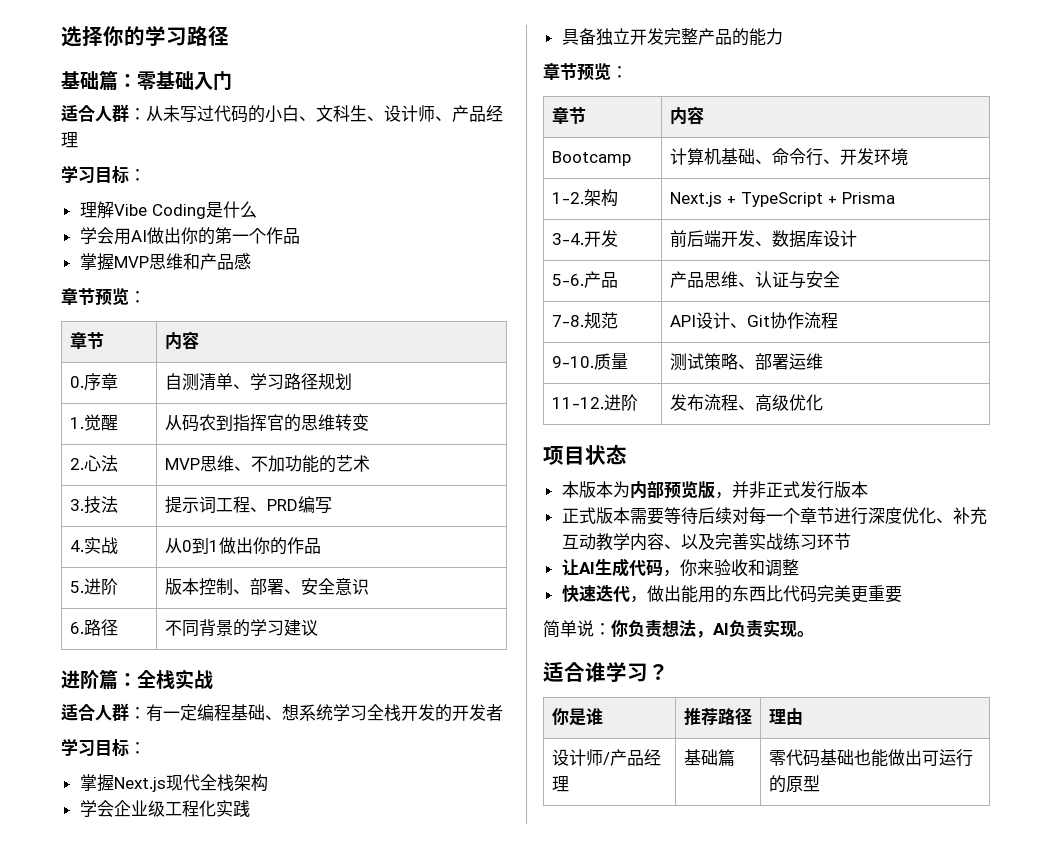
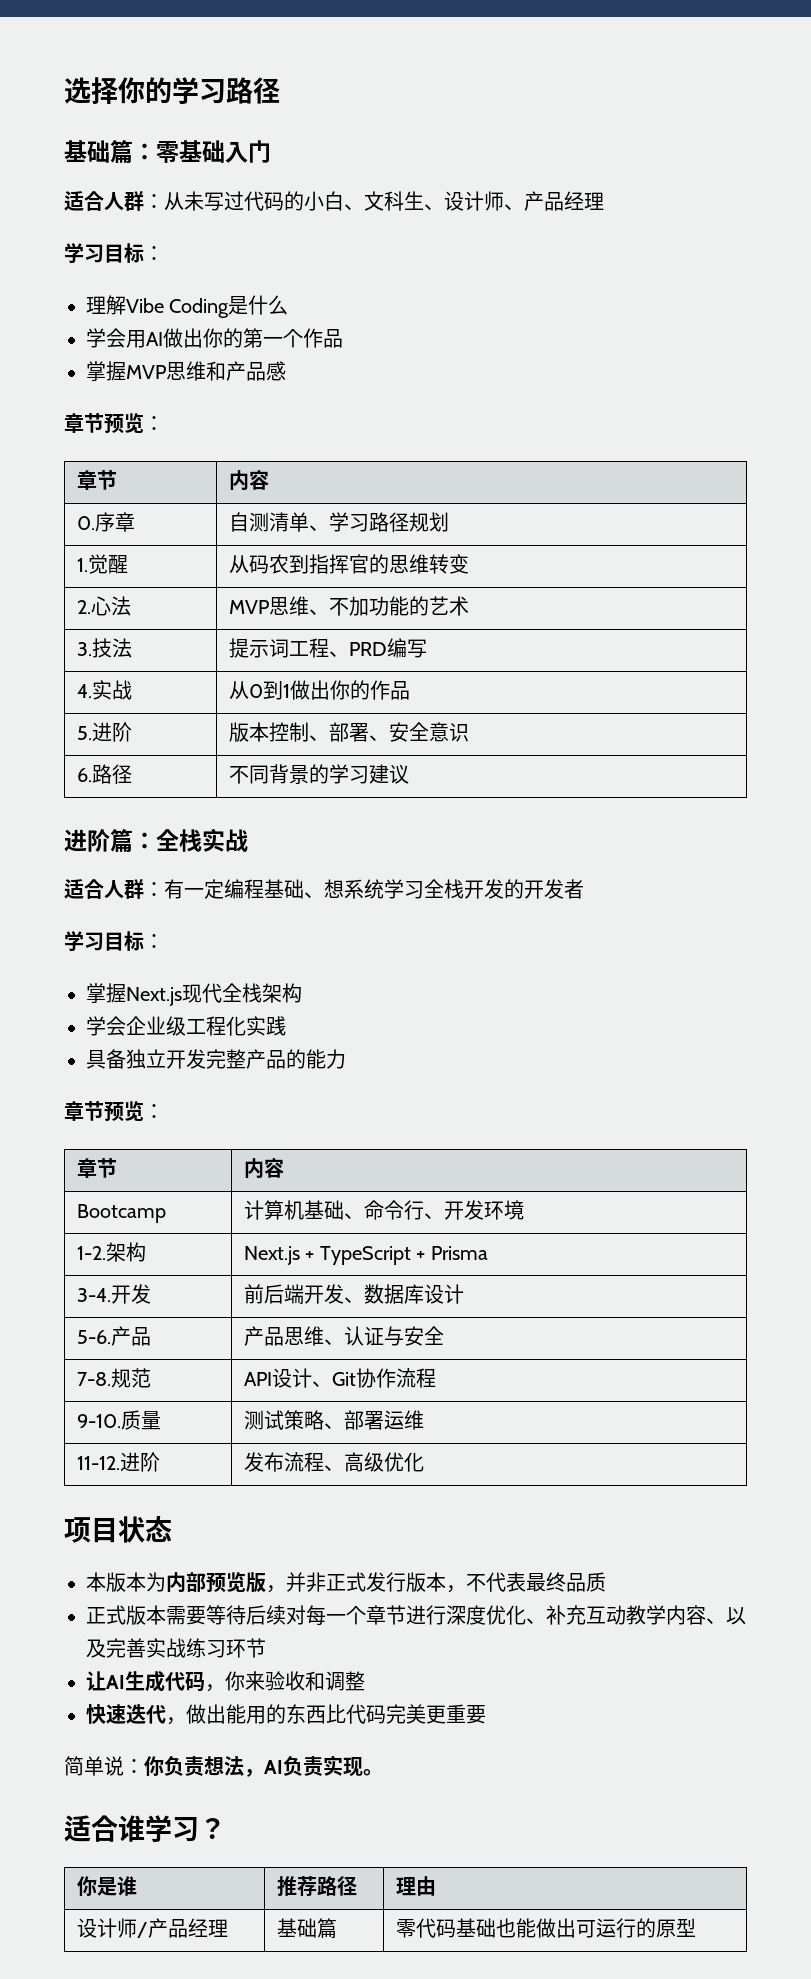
(868, 489) none -> [446,1572,606,1593] ，不代表最终品质

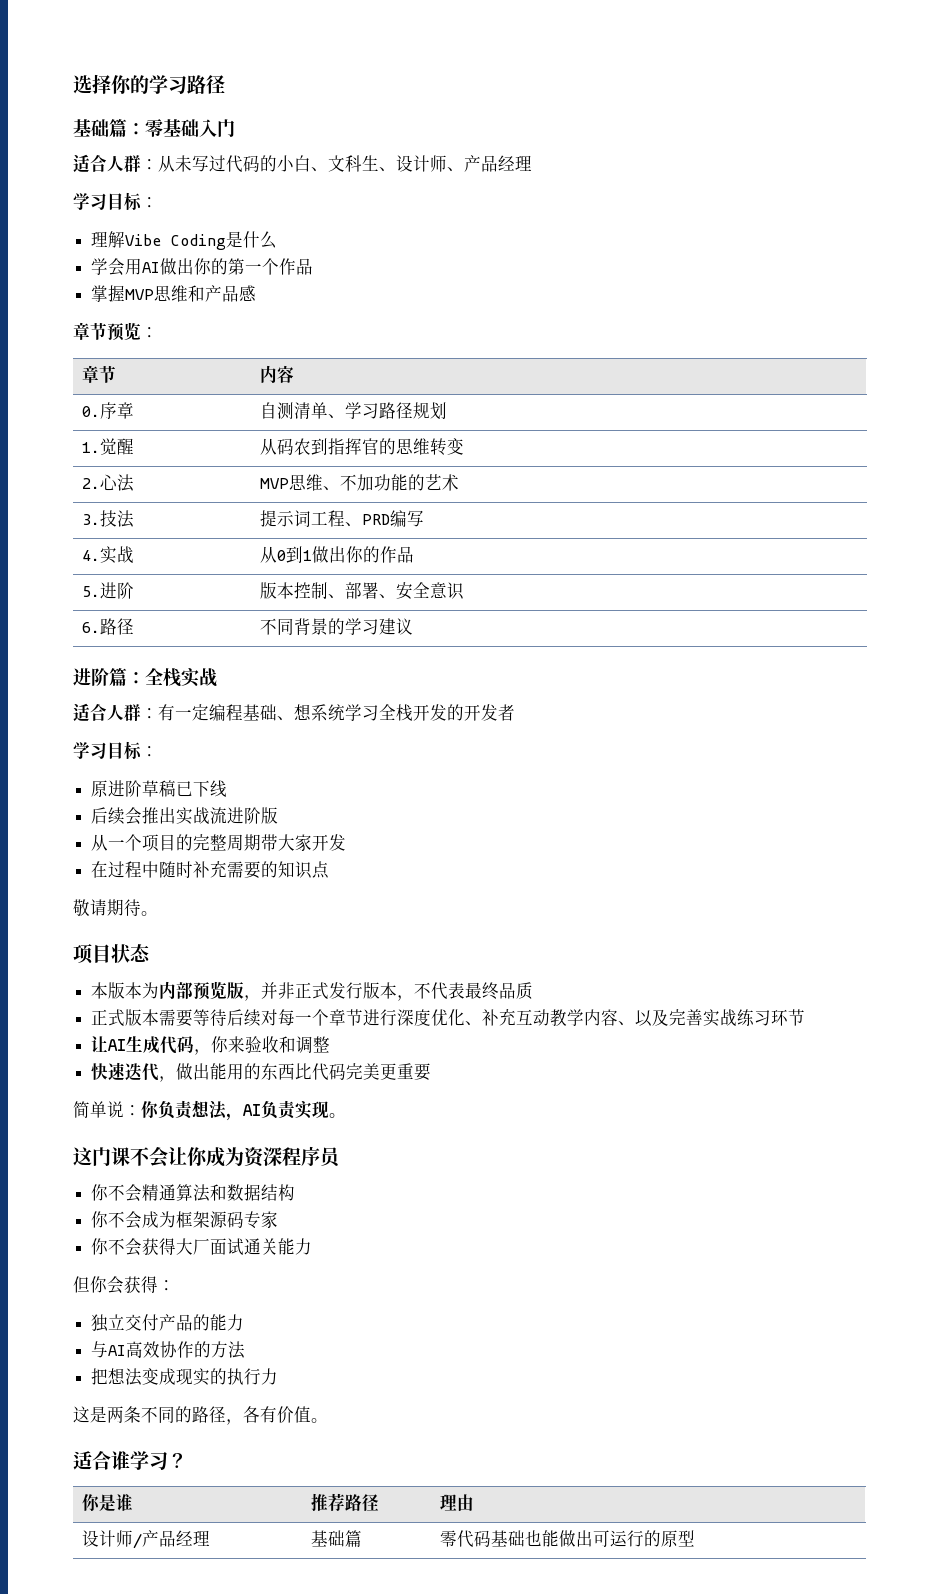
[86,983,302,1006] [86,1016,286,1036] [86,1049,346,1069] [64,1101,164,1122] [77,1158,118,1178] [244,1158,285,1179] [77,1204,167,1223] [244,1200,525,1220] [77,1242,147,1262] [244,1246,488,1265] [77,1284,152,1304] [244,1284,465,1304] [77,1326,152,1346] [244,1326,445,1346] [77,1368,152,1388] [244,1368,437,1388] [77,1410,162,1430] [244,1410,425,1430] [77,1452,161,1472] [244,1452,425,1472] 掌握Next.js现代全栈架构 // 学会企业级工程化实践 // 具备独立开发完整产品的能力 // 章节预览： // 章节 | 内容 // Bootcamp | 计算机基础、命令行、开发环境 // 1-2.架构 | Next.js + TypeScript + Prisma // 3-4.开发 | 前后端开发、数据库设计 // 5-6.产品 | 产品思维、认证与安全 // 7-8.规范 | API设计、Git协作流程 // 9-10.质量 | 测试策略、部署运维 // 11-12.进阶 | 发布流程、高级优化 -> [91,780,228,798] [91,807,279,825] [91,834,347,852] [91,861,330,879] [73,899,158,917] 原进阶草稿已下线 // 后续会推出实战流进阶版 // 从一个项目的完整周期带大家开发 // 在过程中随时补充需要的知识点 // 敬请期待。
(383, 1772) none -> [73,1146,342,1168] [91,1184,296,1202] [91,1211,279,1229] [91,1238,313,1256] [73,1276,175,1294] [91,1314,245,1332] [91,1341,246,1359] [91,1368,279,1386] [73,1406,328,1425] // 这门课不会让你成为资深程序员 // 你不会精通算法和数据结构 // 你不会成为框架源码专家 // 你不会获得大厂面试通关能力 // 但你会获得： // 独立交付产品的能力 // 与AI高效协作的方法 // 把想法变成现实的执行力 // 这是两条不同的路径，各有价值。

